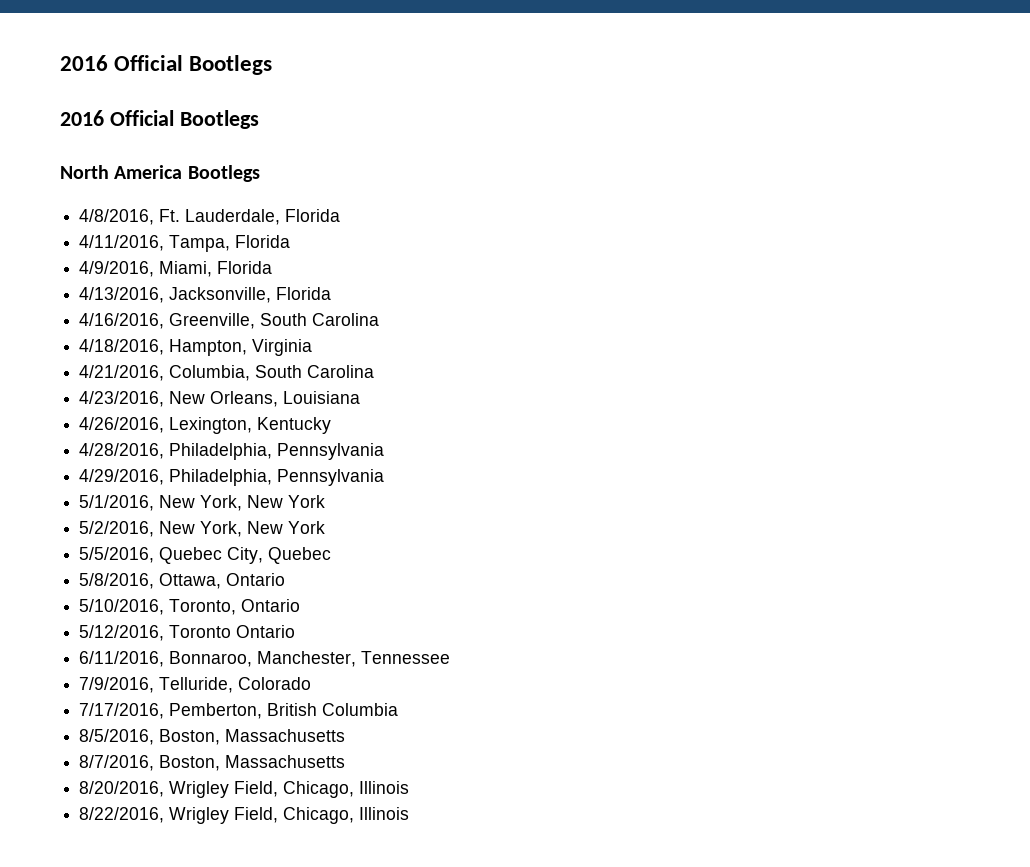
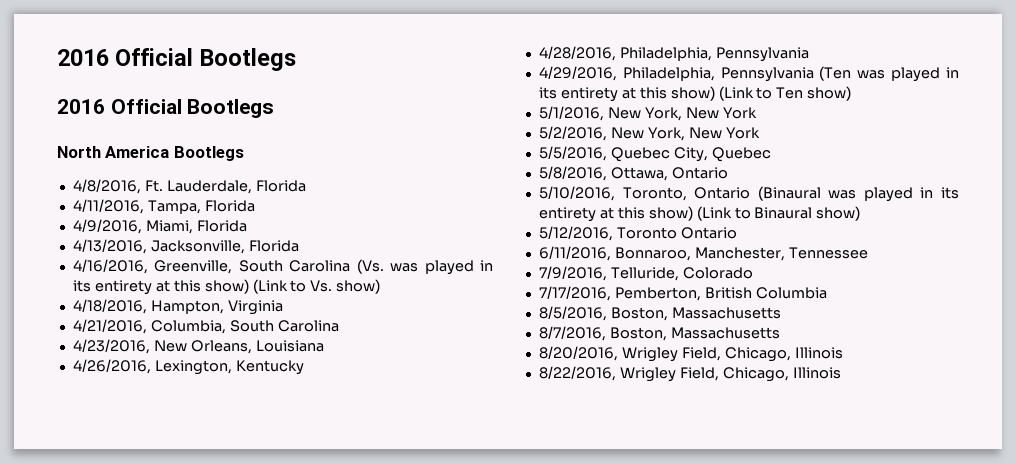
(380, 319) none -> [356,259,494,275] [72,279,381,295] (Vs. was played in its entirety at this show) (Link to Vs. show)
(385, 477) none -> [819,66,959,82] [538,86,852,102] (Ten was played in its entirety at this show) (Link to Ten show)
(301, 605) none -> [757,186,959,202] [538,206,861,222] (Binaural was played in its entirety at this show) (Link to Binaural show)

